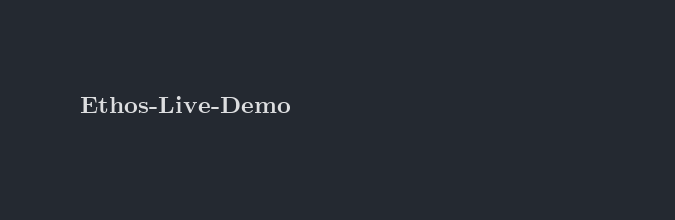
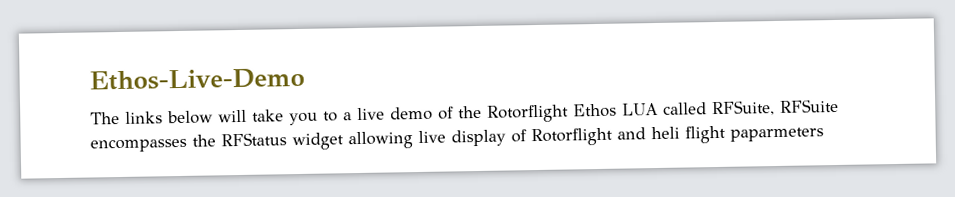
(291, 104) none -> [90,98,839,126] [90,125,824,153] // The links below will take you to a live demo of the Rotorflight Ethos LUA called RFSuite, RFSuite encompasses the RFStatus widget allowing live display of Rotorflight and heli flight paparmeters

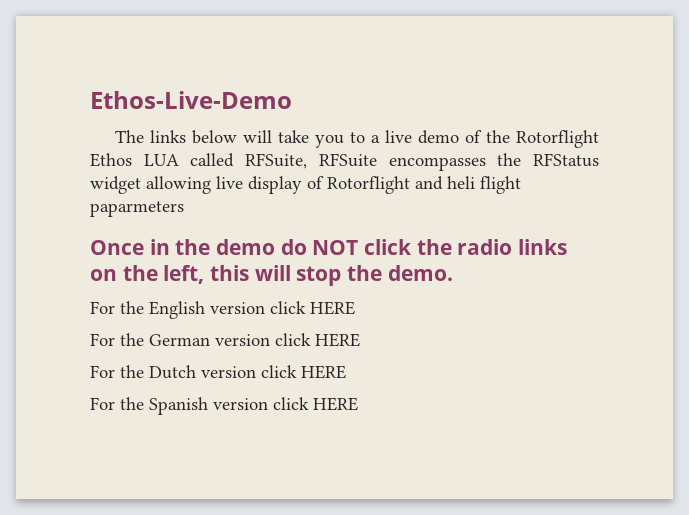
(824, 134) none -> [90,239,568,255] [90,265,453,286] [90,301,355,319] [90,333,360,347] [90,365,346,379] [90,397,358,415] // Once in the demo do NOT click the radio links on the left, this will stop the demo. // For the English version click HERE // For the German version click HERE // For the Dutch version click HERE // For the Spanish version click HERE

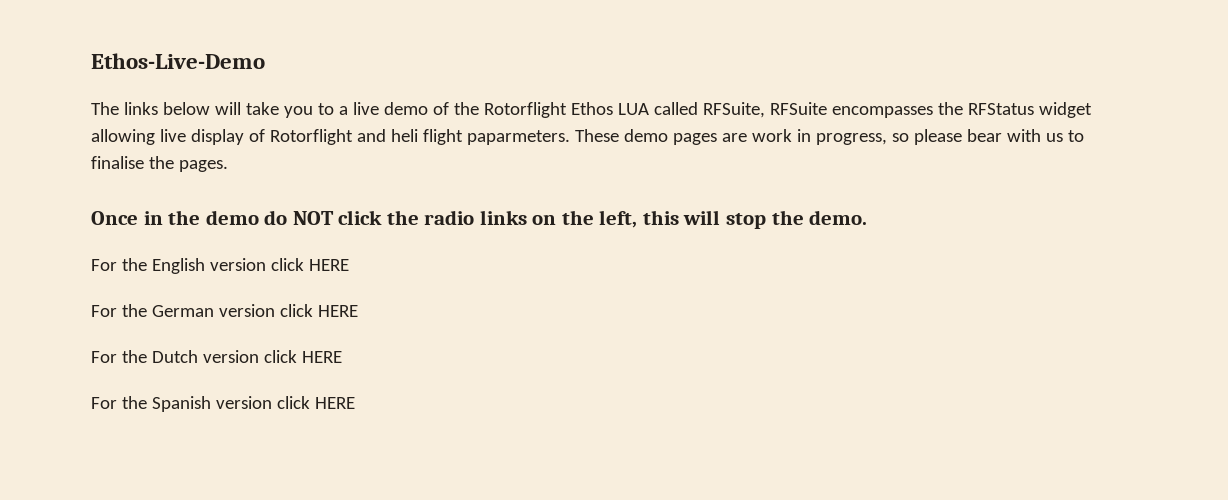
[90,201,184,217] paparmeters -> [466,129,1084,145] [91,156,228,172] paparmeters. These demo pages are work in progress, so please bear with us to finalise the pages.

